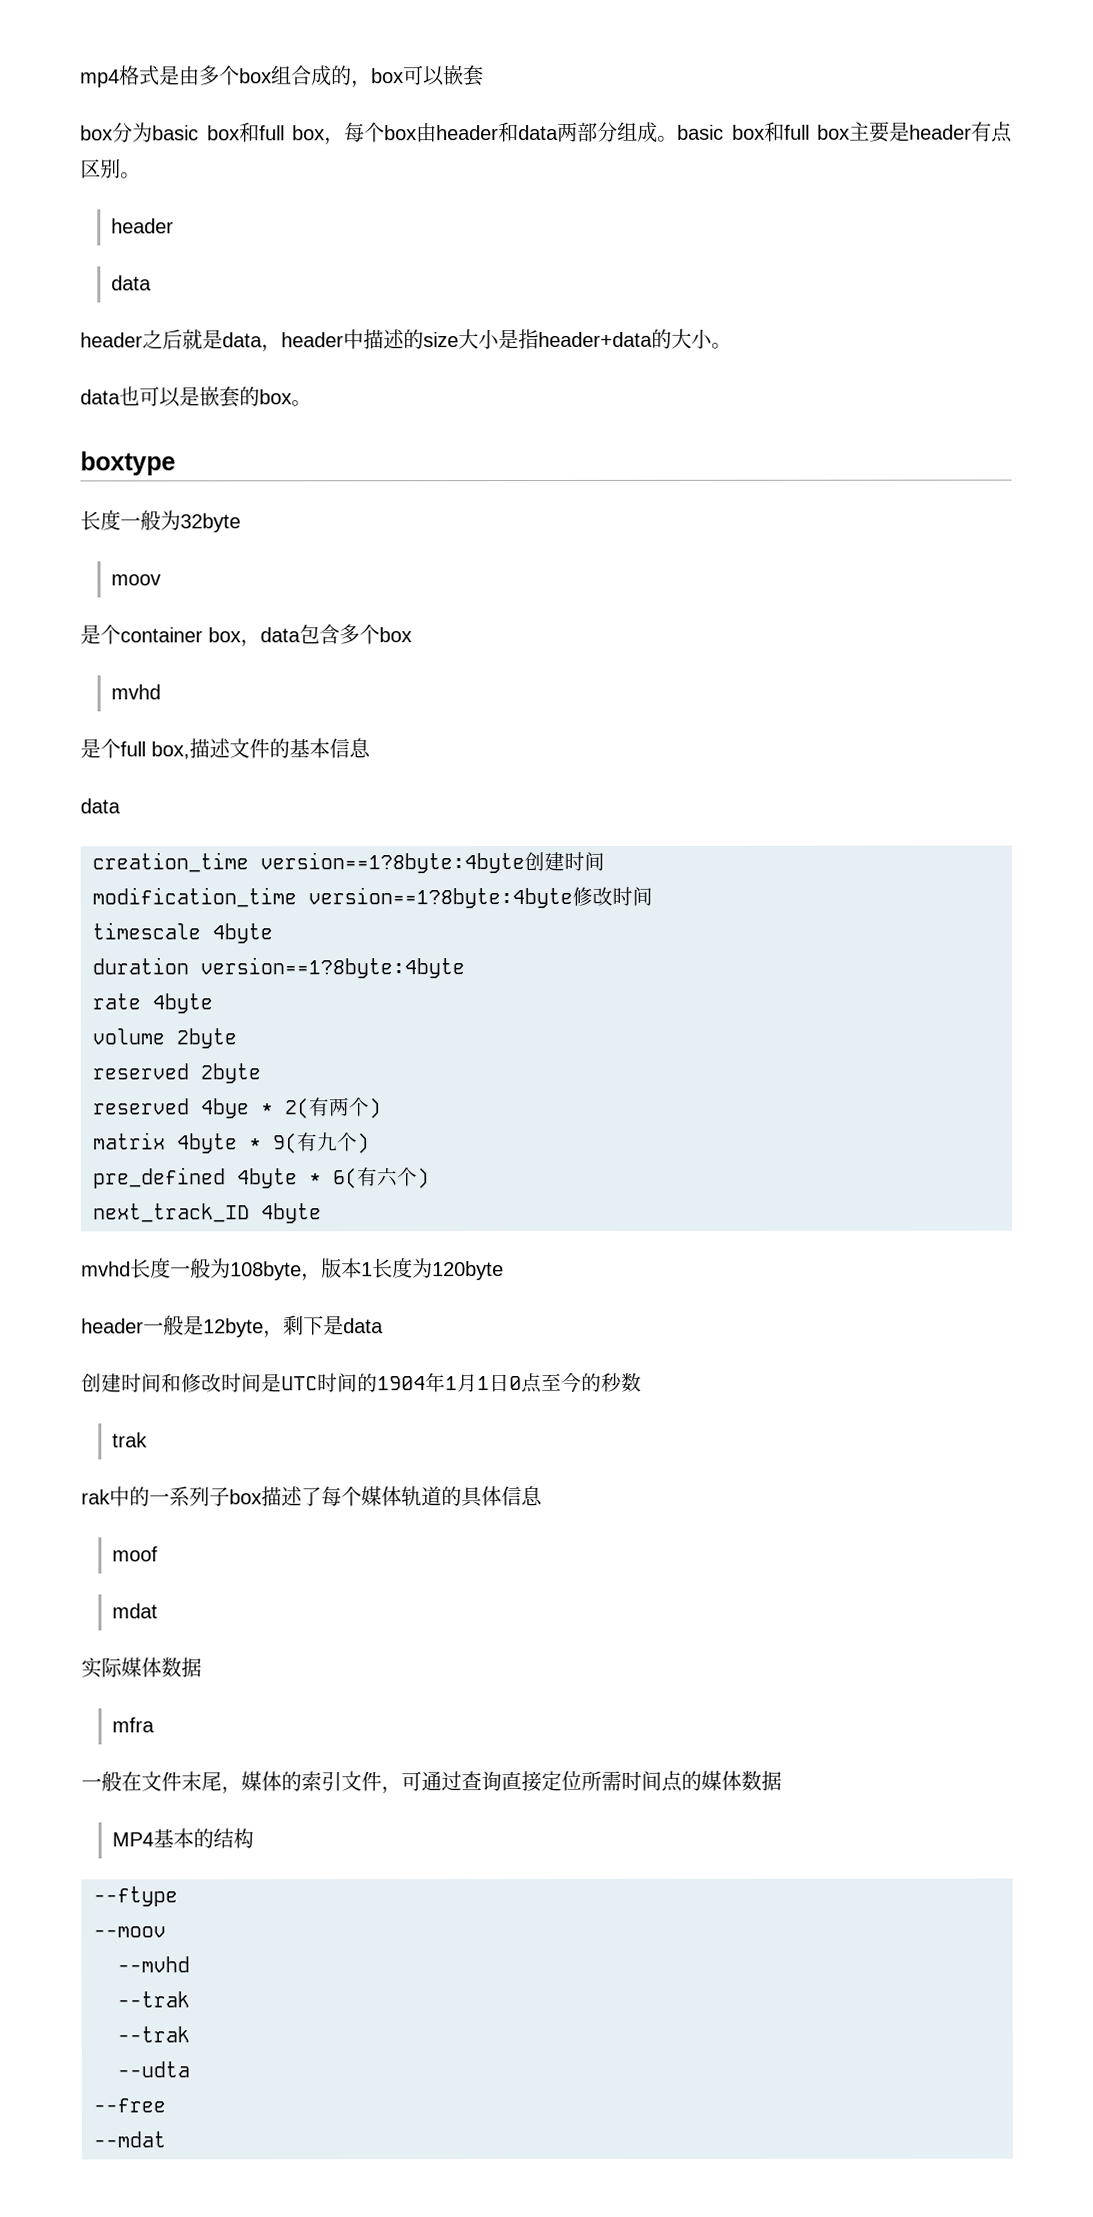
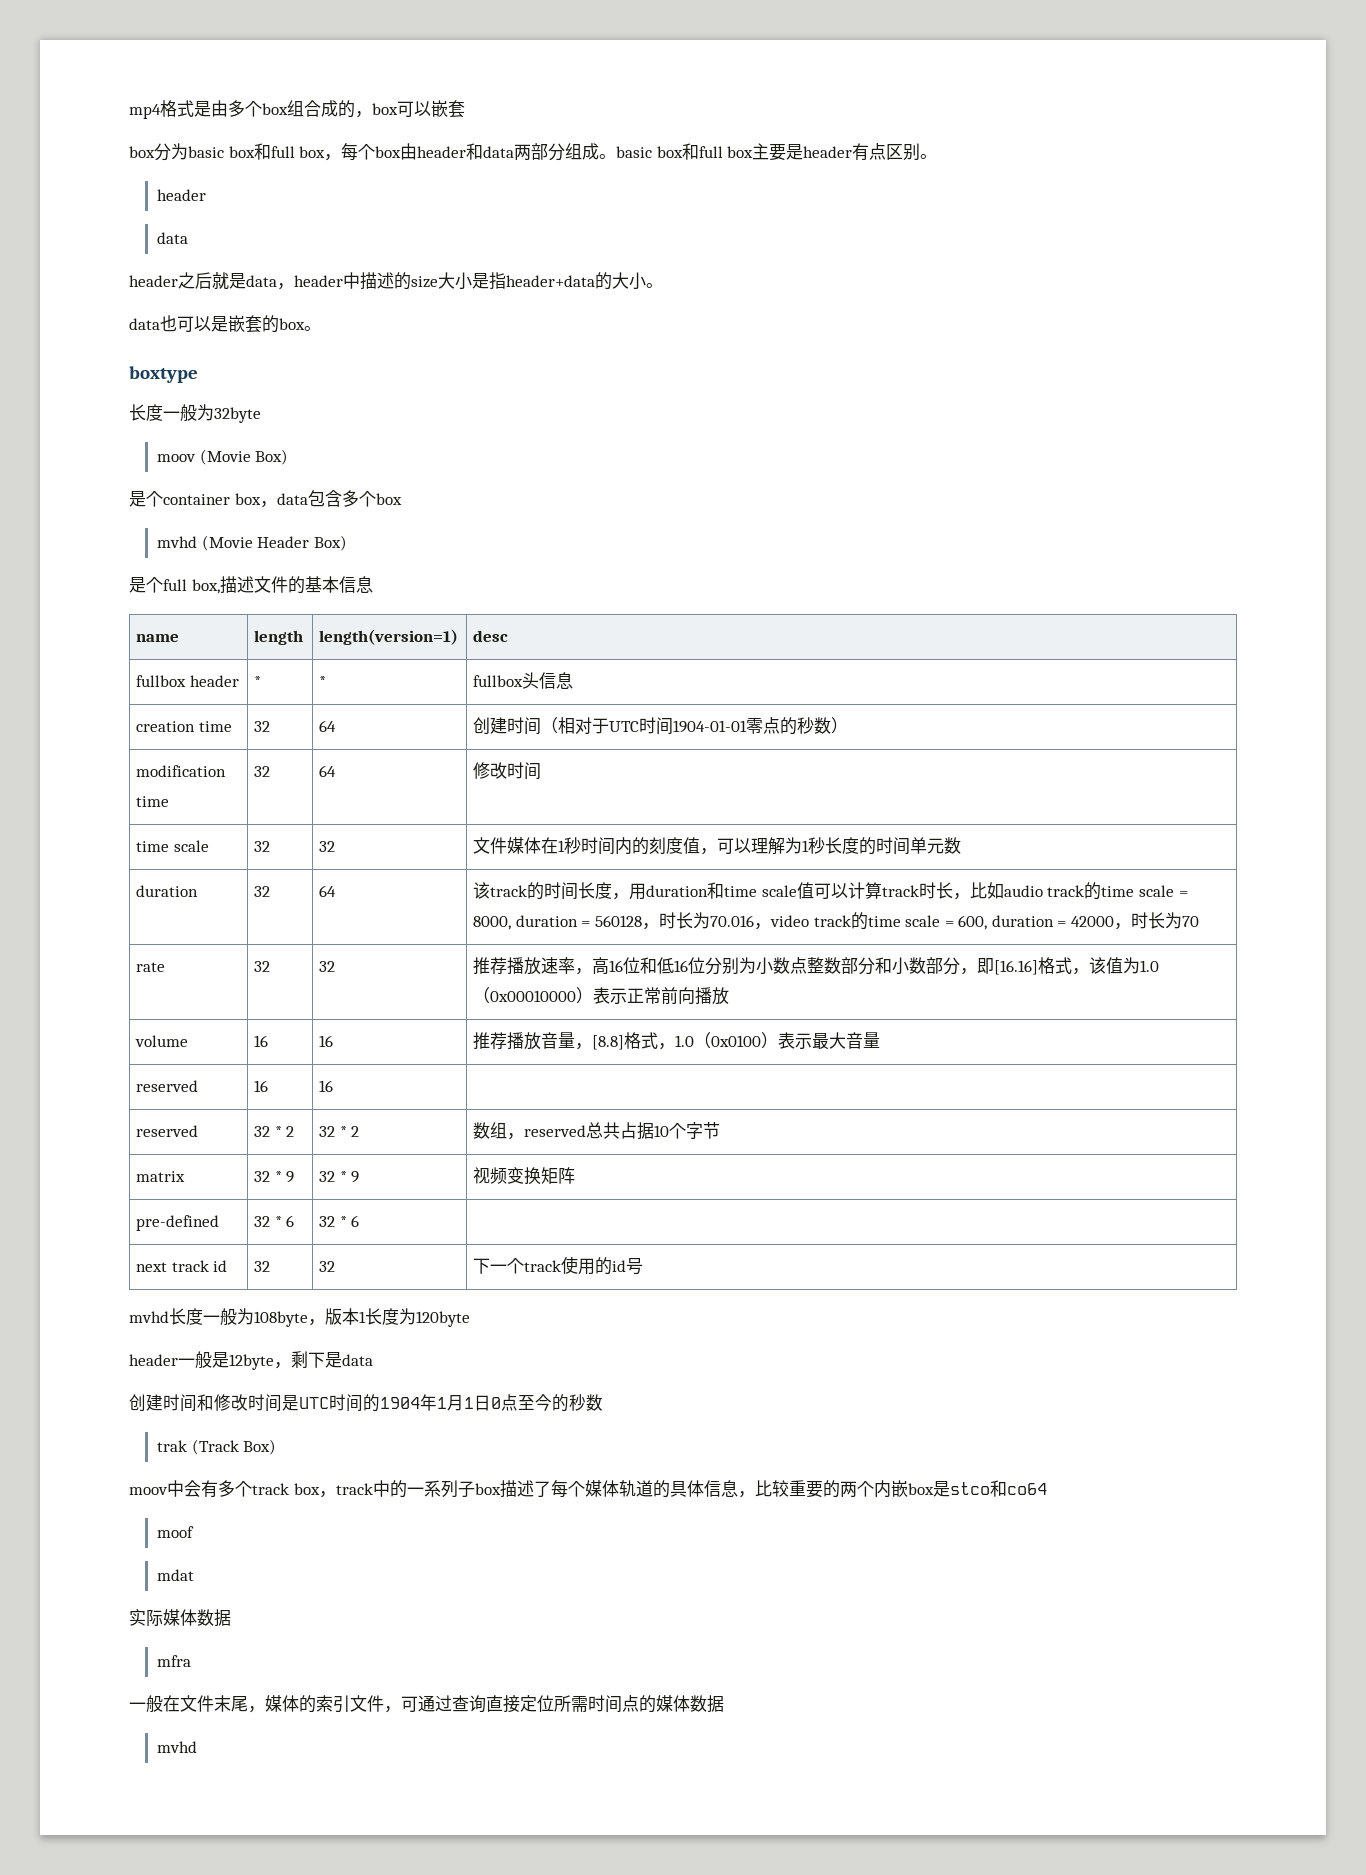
(161, 580) none -> [199,449,289,465] (Movie Box)
(161, 692) none -> [201,535,348,551] (Movie Header Box)
[80,798,121,814] [92,851,605,874] [92,886,653,909] [92,922,273,944] [92,957,465,979] [92,993,213,1014] [92,1028,237,1049] [92,1063,261,1084] [92,1097,382,1119] [93,1132,370,1154] [93,1167,430,1189] [93,1203,322,1224] // data // creation_time version==1?8byte:4byte创建时间 // modification_time version==1?8byte:4byte修改时间 // timescale 4byte // duration version==1?8byte:4byte // rate 4byte // volume 2byte // reserved 2byte // reserved 4bye * 2(有两个) // matrix 4byte * 9(有九个) // pre_defined 4byte * 6(有六个) // next_track_ID 4byte -> [136,634,180,642] [254,630,304,645] [319,629,459,645] [473,630,509,642] [136,675,239,687] [254,676,262,687] [319,676,327,687] [473,672,574,689] [136,721,232,732] [254,721,271,732] [319,720,337,732] [473,717,849,735] [136,765,227,777] [136,796,170,807] [254,766,271,777] [319,765,337,777] [473,762,542,780] [136,840,209,852] [254,841,271,852] [319,841,336,852] [473,837,962,855] [136,885,199,897] [254,886,271,897] [319,885,337,897] [473,882,1188,900] [473,912,1200,930] [136,962,166,972] [254,961,271,972] [319,961,336,972] [473,957,1160,975] [473,987,730,1005] [135,1035,189,1047] [254,1035,269,1047] [319,1035,334,1047] [473,1032,881,1050] [136,1080,199,1092] [254,1080,269,1092] [319,1080,334,1092] [136,1125,199,1137] [254,1126,295,1137] [319,1126,360,1137] [473,1122,721,1140] [136,1171,186,1182] [254,1171,295,1183] [319,1171,360,1183] [473,1167,576,1185] [136,1215,220,1231] [254,1215,295,1227] [319,1215,360,1227] [136,1260,228,1272] [254,1261,271,1272] [319,1261,336,1272] [473,1256,644,1275] // name | length | length(version=1) | desc // fullbox header | * | * | fullbox头信息 // creation time | 32 | 64 | 创建时间（相对于UTC时间1904-01-01零点的秒数） // modification time | 32 | 64 | 修改时间 // time scale | 32 | 32 | 文件媒体在1秒时间内的刻度值，可以理解为1秒长度的时间单元数 // duration | 32 | 64 | 该track的时间长度，用duration和time scale值可以计算track时长，比如audio track的time scale = 8000, duration = 560128，时长为70.016，video track的time scale = 600, duration = 42000，时长为70 // rate | 32 | 32 | 推荐播放速率，高16位和低16位分别为小数点整数部分和小数部分，即[16.16]格式，该值为1.0（0x00010000）表示正常前向播放 // volume | 16 | 16 | 推荐播放音量，[8.8]格式，1.0（0x0100）表示最大音量 // reserved | 16 | 16 | // reserved | 32 * 2 | 32 * 2 | 数组，reserved总共占据10个字节 // matrix | 32 * 9 | 32 * 9 | 视频变换矩阵 // pre-defined | 32 * 6 | 32 * 6 | // next track id | 32 | 32 | 下一个track使用的id号
[81,1489,111,1505] // rak -> [191,1439,277,1455] [129,1480,373,1498] (Track Box) // moov中会有多个track box，track
(543, 1496) none -> [737,1480,1047,1498] ，比较重要的两个内嵌box是stco和co64
[111,1828,254,1849] [93,1886,178,1907] [93,1926,166,1938] [117,1956,190,1973] [117,1991,190,2008] [117,2026,190,2043] [117,2061,190,2078] [93,2098,166,2113] [93,2131,166,2148] MP4基本的结构 // --ftype // --moov // --mvhd // --trak // --trak // --udta // --free // --mdat -> [157,1741,198,1753] mvhd

